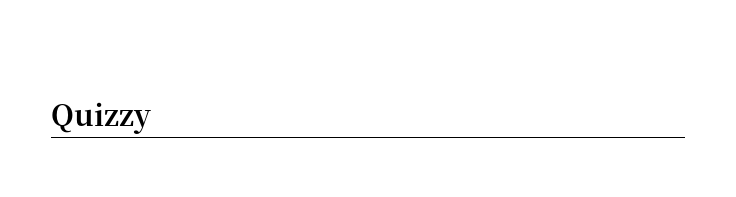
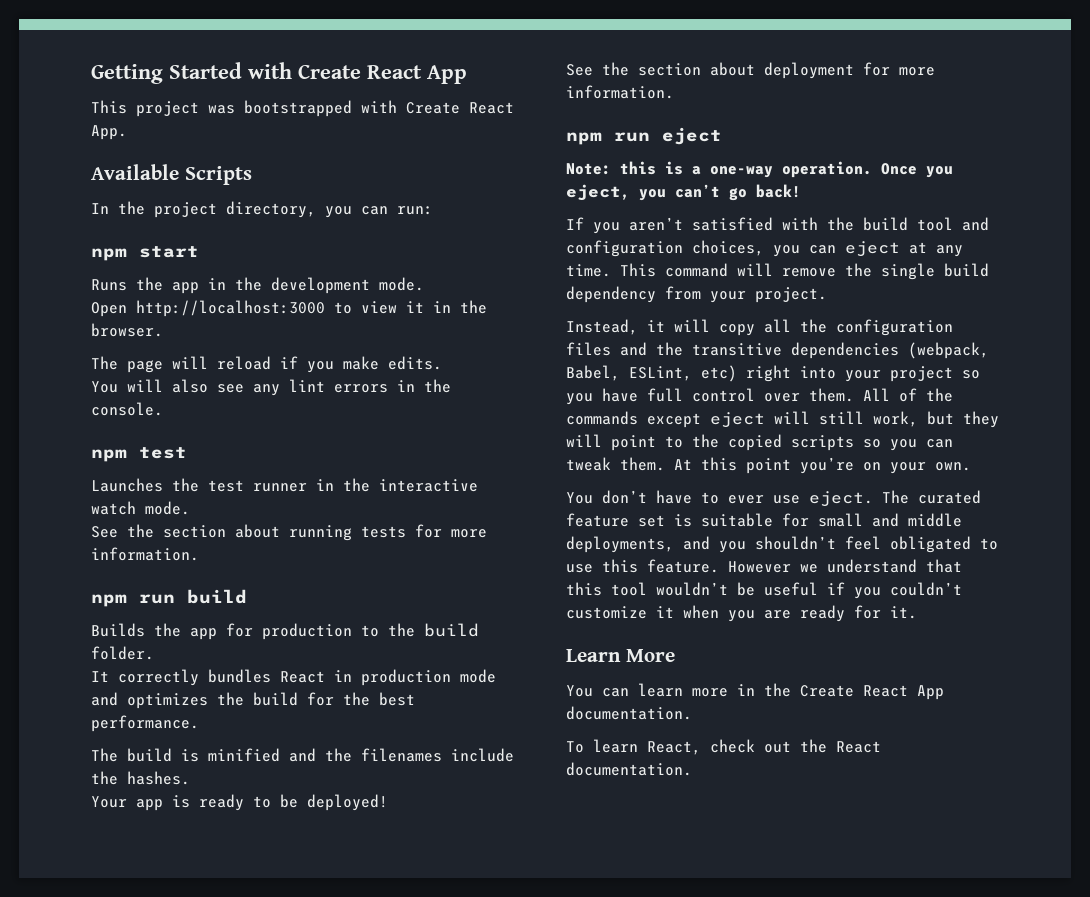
[51,102,151,134] Quizzy -> [91,62,467,84] [91,100,514,117] [91,125,127,140] [91,164,252,185] [91,201,433,218] [91,246,199,261] [91,277,424,294] [91,300,487,317] [91,323,163,337] [91,356,442,373] [91,379,451,396] [91,402,163,416] [91,447,187,462] [91,478,478,492] [91,501,190,515] [91,524,487,541] [91,547,199,561] [91,589,247,607] [91,623,479,640] [91,646,154,660] [91,669,496,686] [91,692,415,709] [91,715,199,732] [91,748,514,762] [91,771,190,785] [91,794,388,811] [566,62,935,79] [566,85,674,99] [566,127,722,145] [566,161,953,178] [566,184,801,201] [566,217,989,234] [566,240,963,257] [566,263,989,280] [566,286,827,303] [566,319,953,336] [566,342,989,359] [566,365,980,382] [566,388,953,405] [566,411,999,428] [566,434,953,451] [566,457,971,474] [566,490,981,507] [566,513,962,527] [566,536,998,553] [566,559,962,573] [566,582,962,599] [566,605,917,622] [566,649,675,662] [566,683,944,700] [566,706,692,720] [566,739,881,755] [566,762,692,776] Getting Started with Create React App // This project was bootstrapped with Create React App. // Available Scripts // In the project directory, you can run: // npm start // Runs the app in the development mode. // Open http://localhost:3000 to view it in the browser. // The page will reload if you make edits. // You will also see any lint errors in the console. // npm test // Launches the test runner in the interactive watch mode. // See the section about running tests for more information. // npm run build // Builds the app for production to the build folder. // It correctly bundles React in production mode and optimizes the build for the best performance. // The build is minified and the filenames include the hashes. // Your app is ready to be deployed! // See the section about deployment for more information. // npm run eject // Note: this is a one-way operation. Once you eject, you can’t go back! // If you aren’t satisfied with the build tool and configuration choices, you can eject at any time. This command will remove the single build dependency from your project. // Instead, it will copy all the configuration files and the transitive dependencies (webpack, Babel, ESLint, etc) right into your project so you have full control over them. All of the commands except eject will still work, but they will point to the copied scripts so you can tweak them. At this point you’re on your own. // You don’t have to ever use eject. The curated feature set is suitable for small and middle deployments, and you shouldn’t feel obligated to use this feature. However we understand that this tool wouldn’t be useful if you couldn’t customize it when you are ready for it. // Learn More // You can learn more in the Create React App documentation. // To learn React, check out the React documentation.

